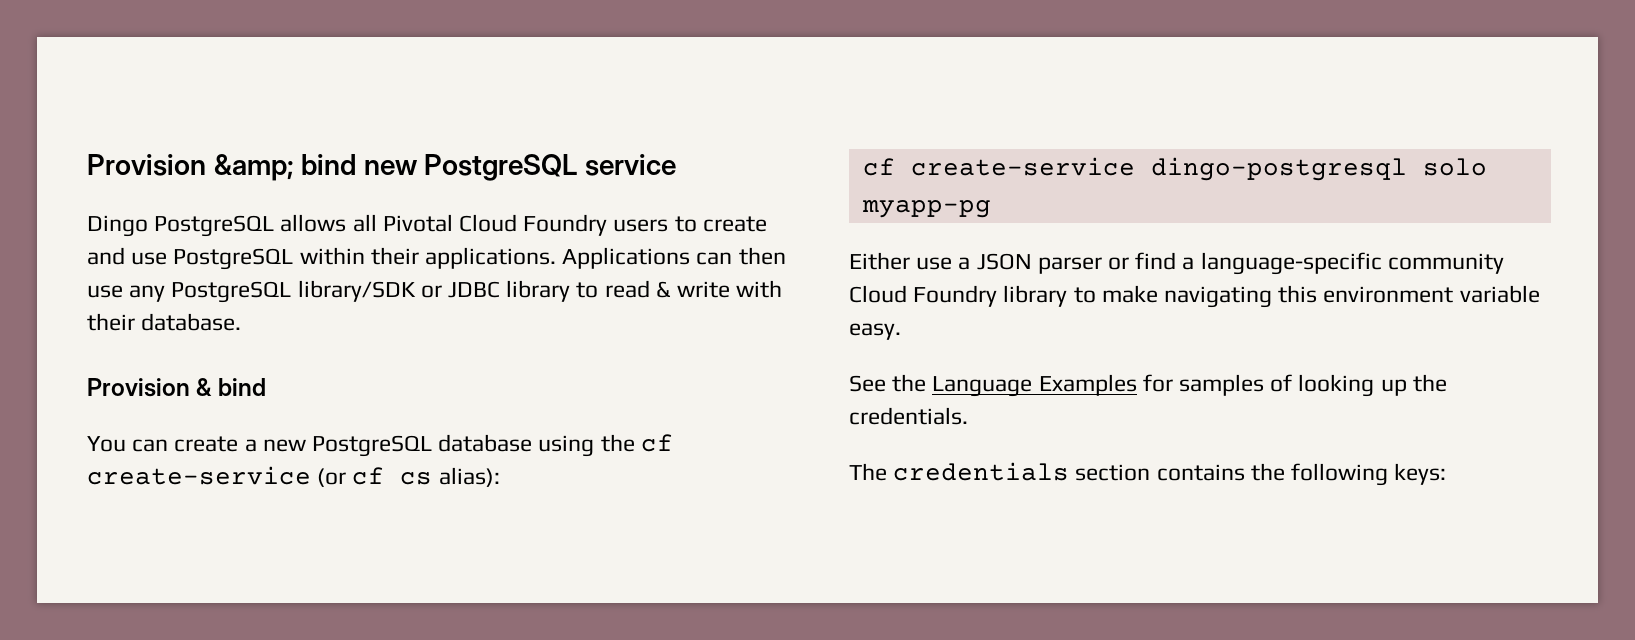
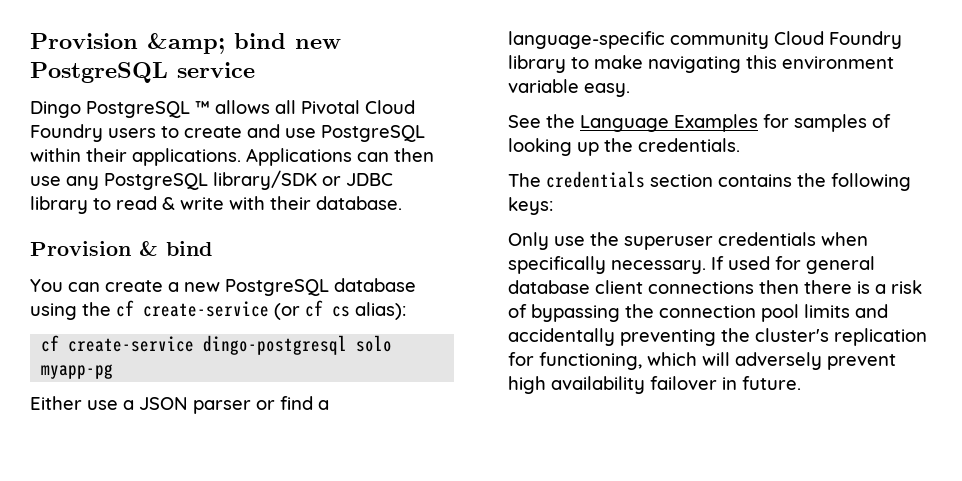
(275, 226) none -> [195,101,210,114] ™
(1447, 474) none -> [508,232,868,250] [508,256,875,274] [508,280,922,294] [508,304,888,322] [508,328,927,346] [508,352,896,370] [508,376,801,394] // Only use the superuser credentials when specifically necessary. If used for general database client connections then there is a risk of bypassing the connection pool limits and accidentally preventing the cluster's replication for functioning, which will adversely prevent high availability failover in future.

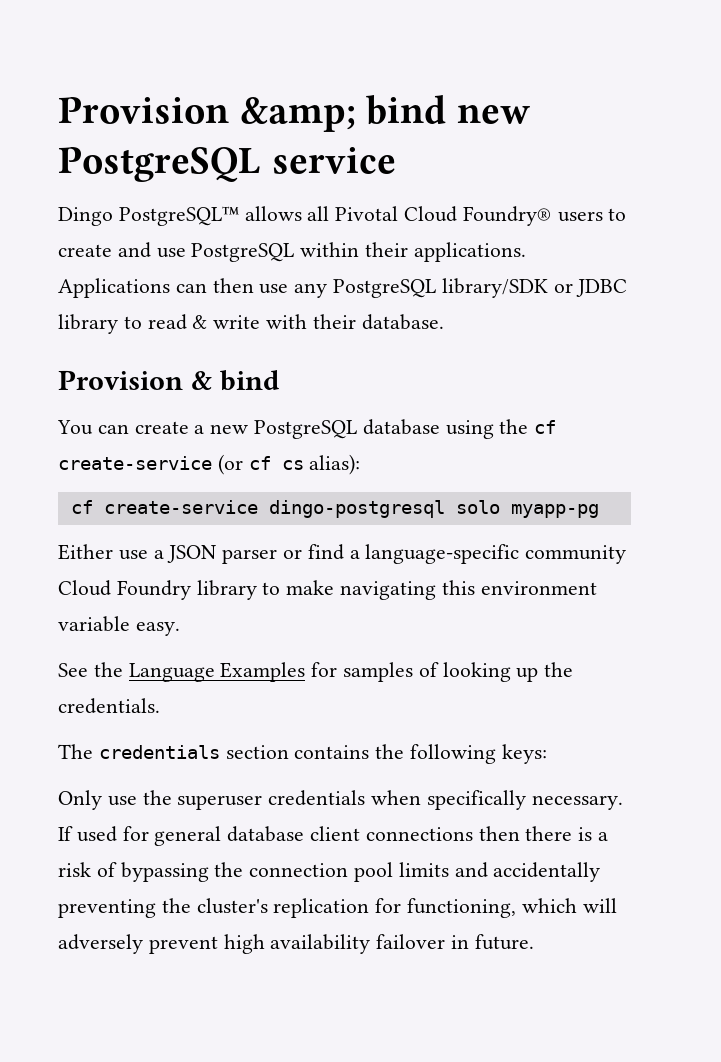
[86,101,210,118] PostgreSQL ™ -> [118,206,239,226] PostgreSQL™
[30,124,103,142] Foundry -> [462,206,552,226] Foundry®

